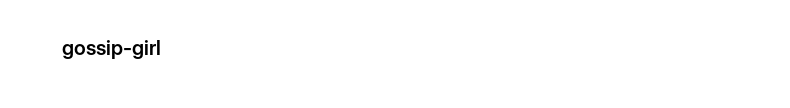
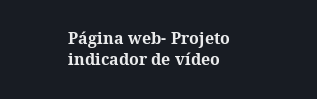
[62,40,161,59] gossip-girl -> [68,31,230,48] [68,52,220,65] Página web- Projeto indicador de vídeo

